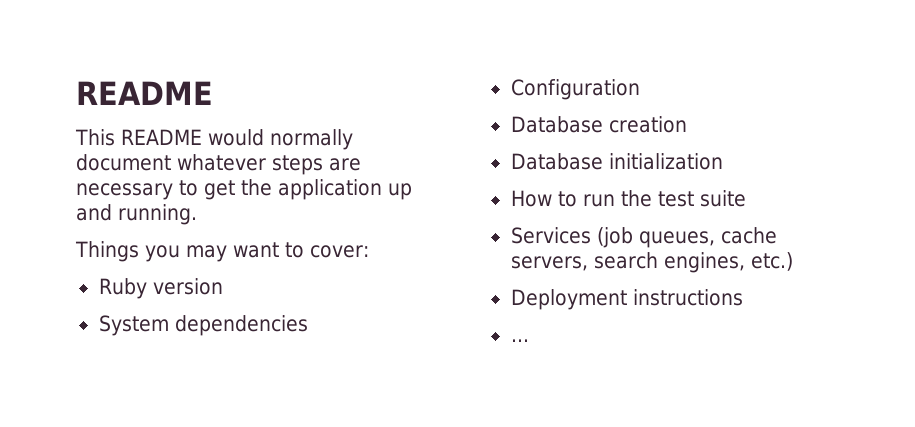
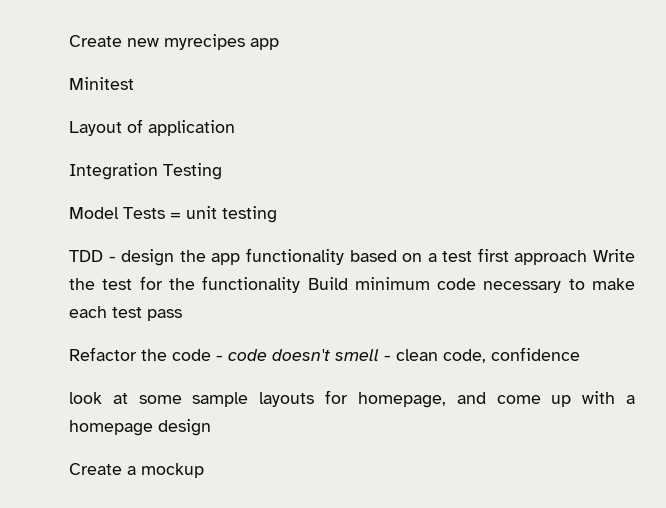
[76,81,213,105] [75,129,353,150] [76,154,361,175] [76,179,412,200] [76,204,197,225] [75,241,369,262] [98,278,223,299] [98,315,308,336] [510,79,640,100] [510,116,687,133] [510,153,723,170] [510,190,746,207] [510,227,777,248] [510,252,793,273] [510,289,743,310] [510,339,529,342] README // This README would normally document whatever steps are necessary to get the application up and running. // Things you may want to cover: // Ruby version // System dependencies // Configuration // Database creation // Database initialization // How to run the test suite // Services (job queues, cache servers, search engines, etc.) // Deployment instructions // ... -> [69,34,279,50] [69,77,134,90] [69,119,235,136] [69,163,222,180] [69,206,277,223] [69,248,635,266] [69,276,635,293] [69,306,182,321] [69,347,580,363] [69,390,635,408] [69,419,211,436] [69,463,204,478] Create new myrecipes app // Minitest // Layout of application // Integration Testing // Model Tests = unit testing // TDD - design the app functionality based on a test first approach Write the test for the functionality Build minimum code necessary to make each test pass // Refactor the code - code doesn't smell - clean code, confidence // look at some sample layouts for homepage, and come up with a homepage design // Create a mockup

